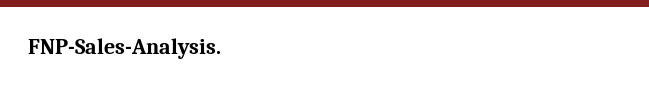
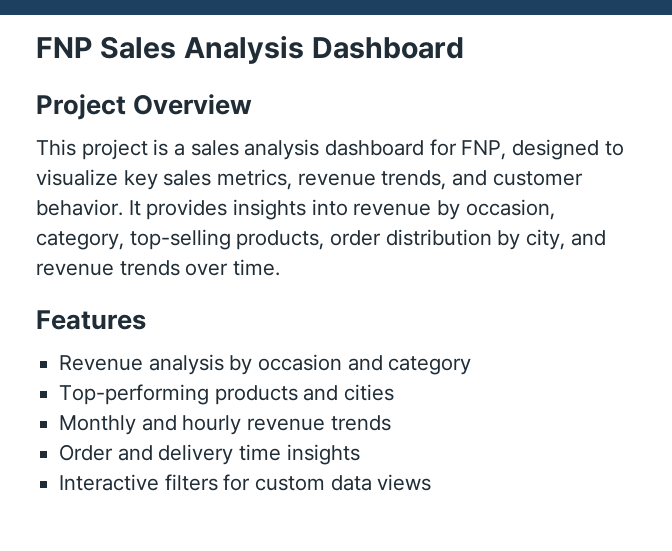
[28,38,221,59] FNP-Sales-Analysis. -> [36,35,464,64] [36,94,253,120] [36,139,624,160] [36,169,583,190] [36,199,555,220] [36,229,606,250] [36,259,281,276] [36,310,146,330] [59,354,472,375] [59,384,395,405] [59,415,391,435] [59,444,360,465] [59,474,432,491] FNP Sales Analysis Dashboard // Project Overview // This project is a sales analysis dashboard for FNP, designed to visualize key sales metrics, revenue trends, and customer behavior. It provides insights into revenue by occasion, category, top-selling products, order distribution by city, and revenue trends over time. // Features // Revenue analysis by occasion and category // Top-performing products and cities // Monthly and hourly revenue trends // Order and delivery time insights // Interactive filters for custom data views

